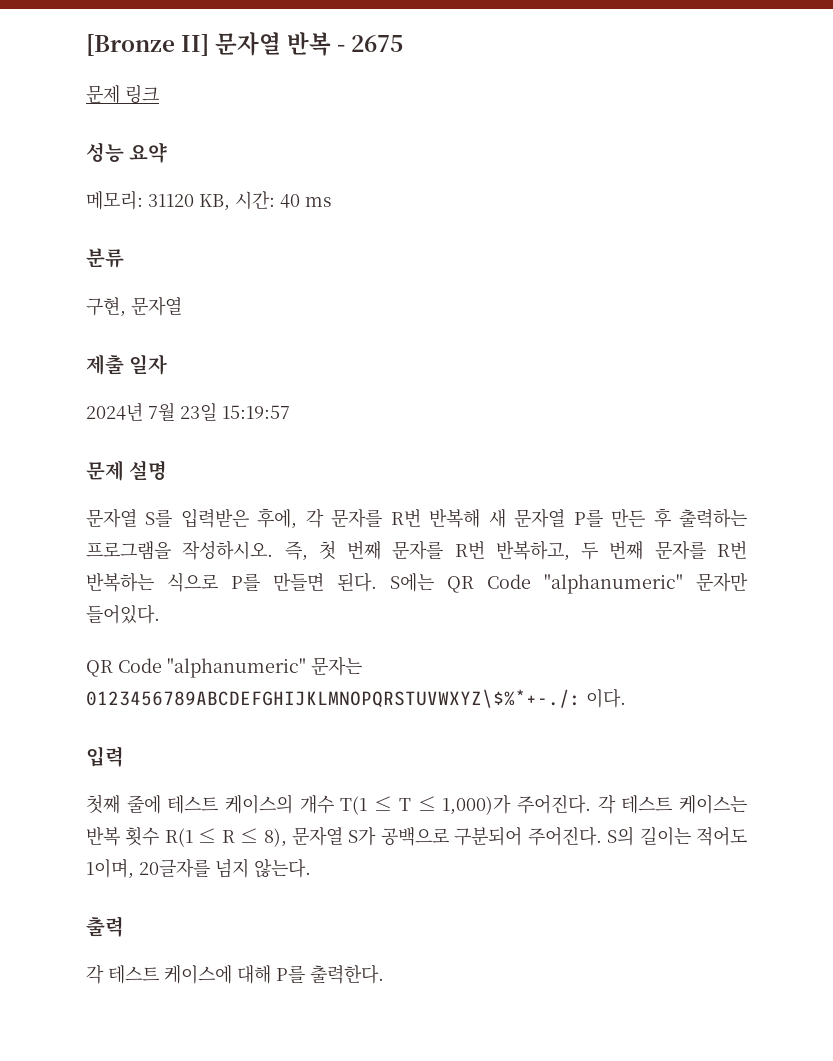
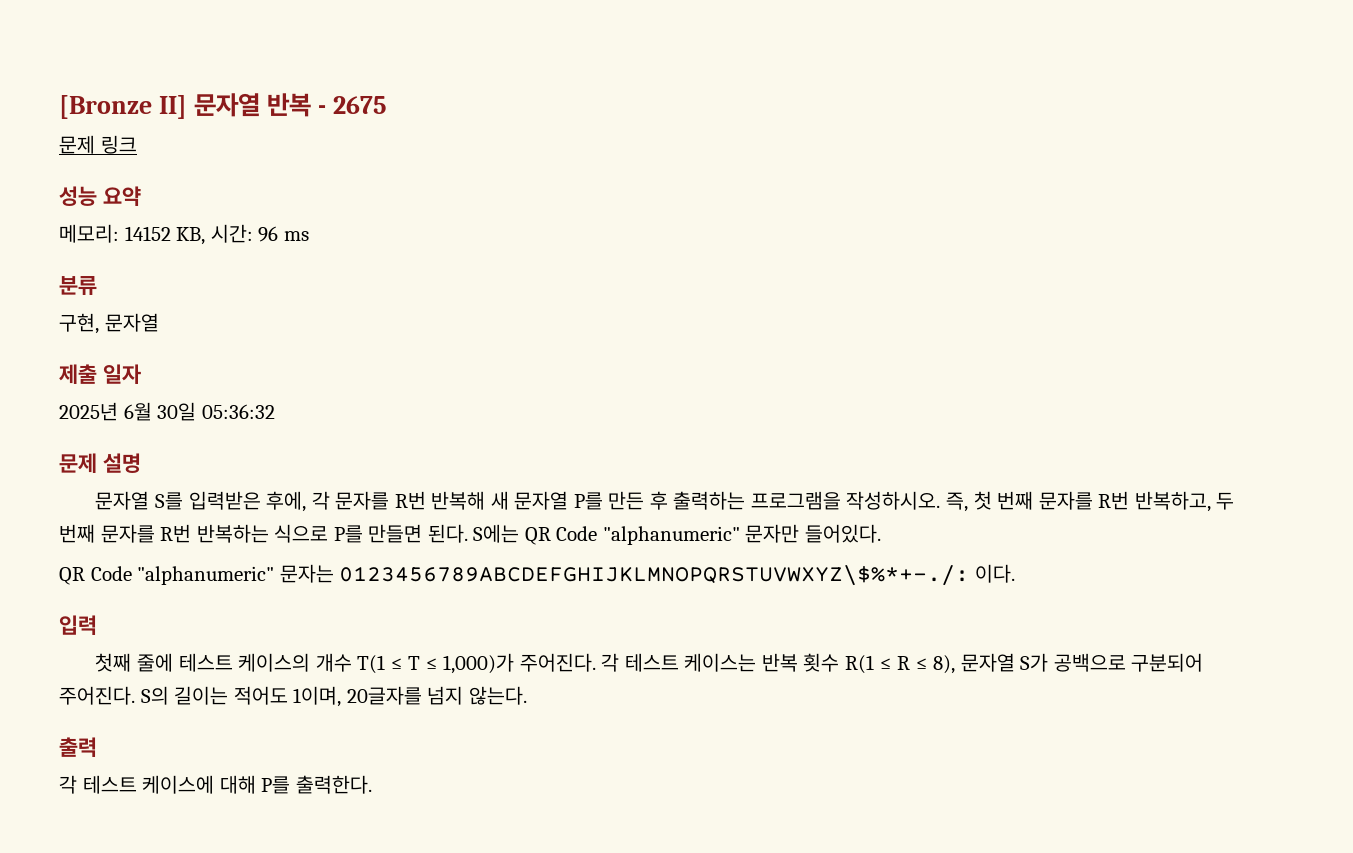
[148,194,194,207] 31120 -> [124,226,171,241] 14152
[280,194,300,208] 40 -> [258,226,279,242] 96
[86,402,290,421] 2024년 7월 23일 15:19:57 -> [59,402,275,421] 2025년 6월 30일 05:36:32

